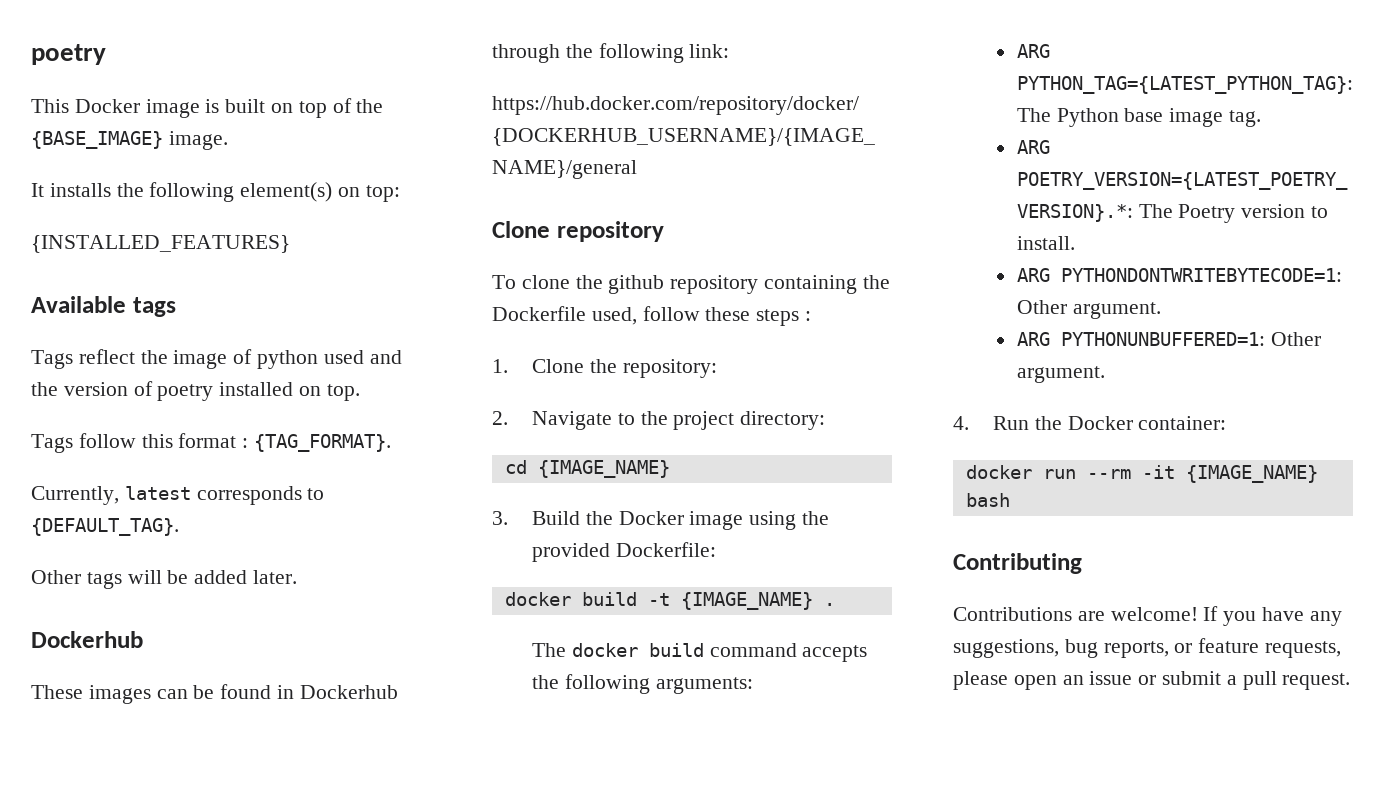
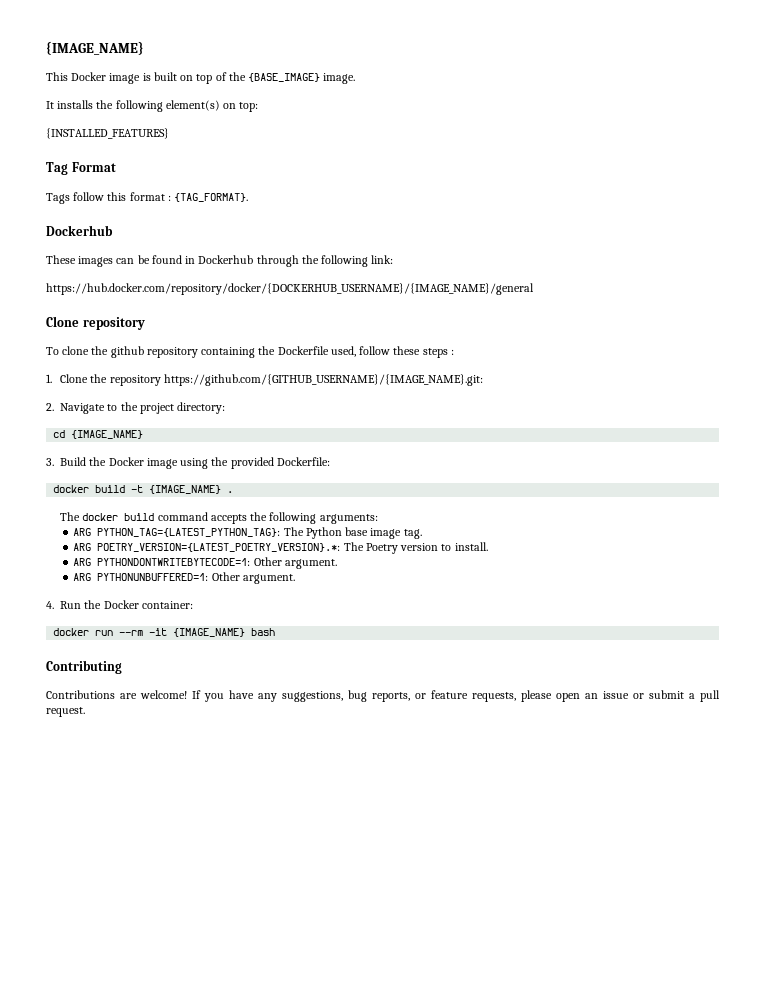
[31,44,106,65] poetry -> [46,41,144,55] {IMAGE_NAME}
[31,296,176,317] [31,349,402,369] [31,381,360,401] Available tags // Tags reflect the image of python used and the version of poetry installed on top. -> [46,162,116,175] Tag Format
[31,486,325,505] [31,518,179,536] [31,570,298,589] // Currently, latest corresponds to {DEFAULT_TAG}. // Other tags will be added later. -> (249, 197) none
[622,359,717,378] repository: -> [109,374,483,386] repository https://github.com/{GITHUB_USERNAME}/{IMAGE_NAME}.git:

